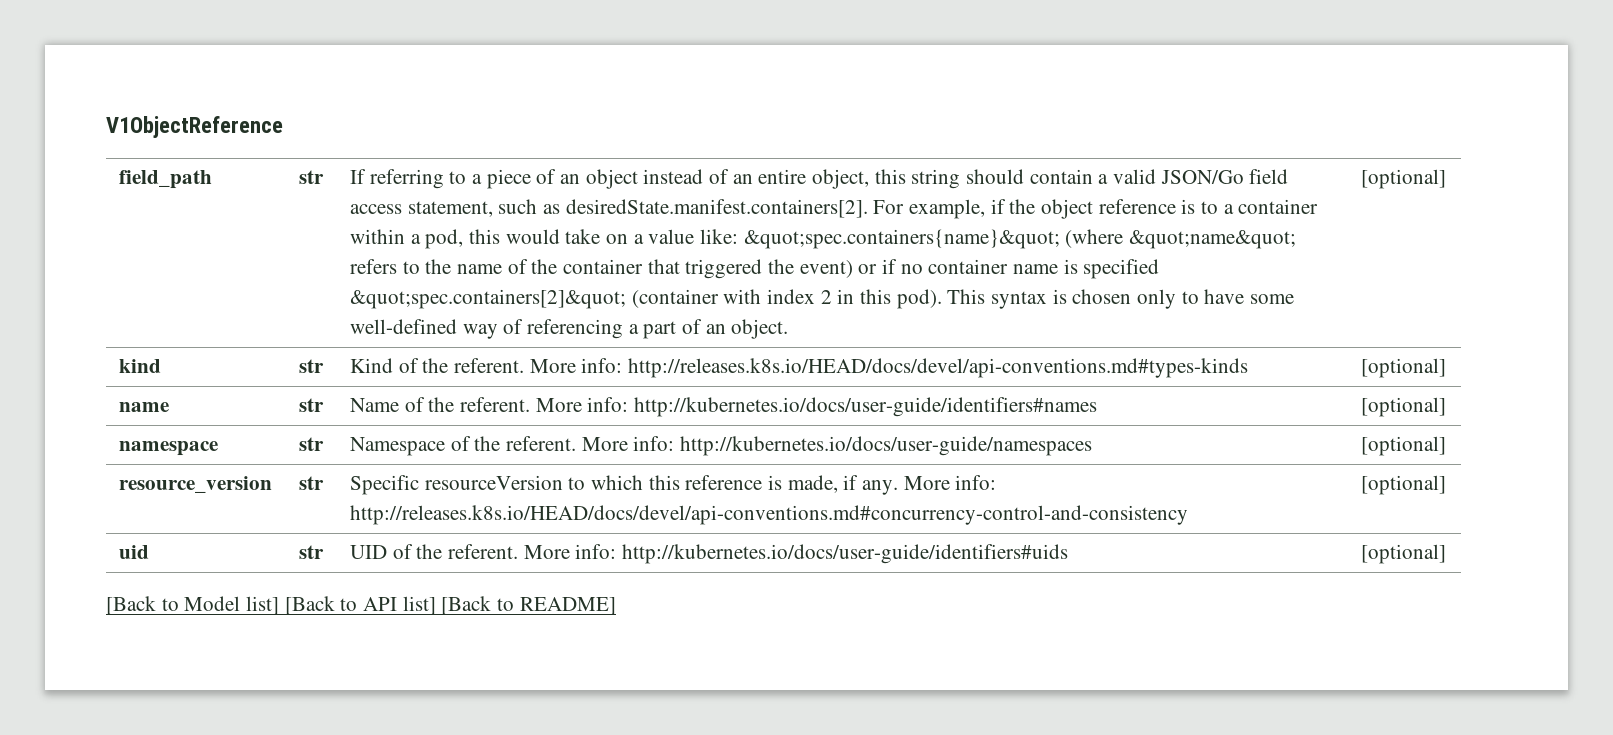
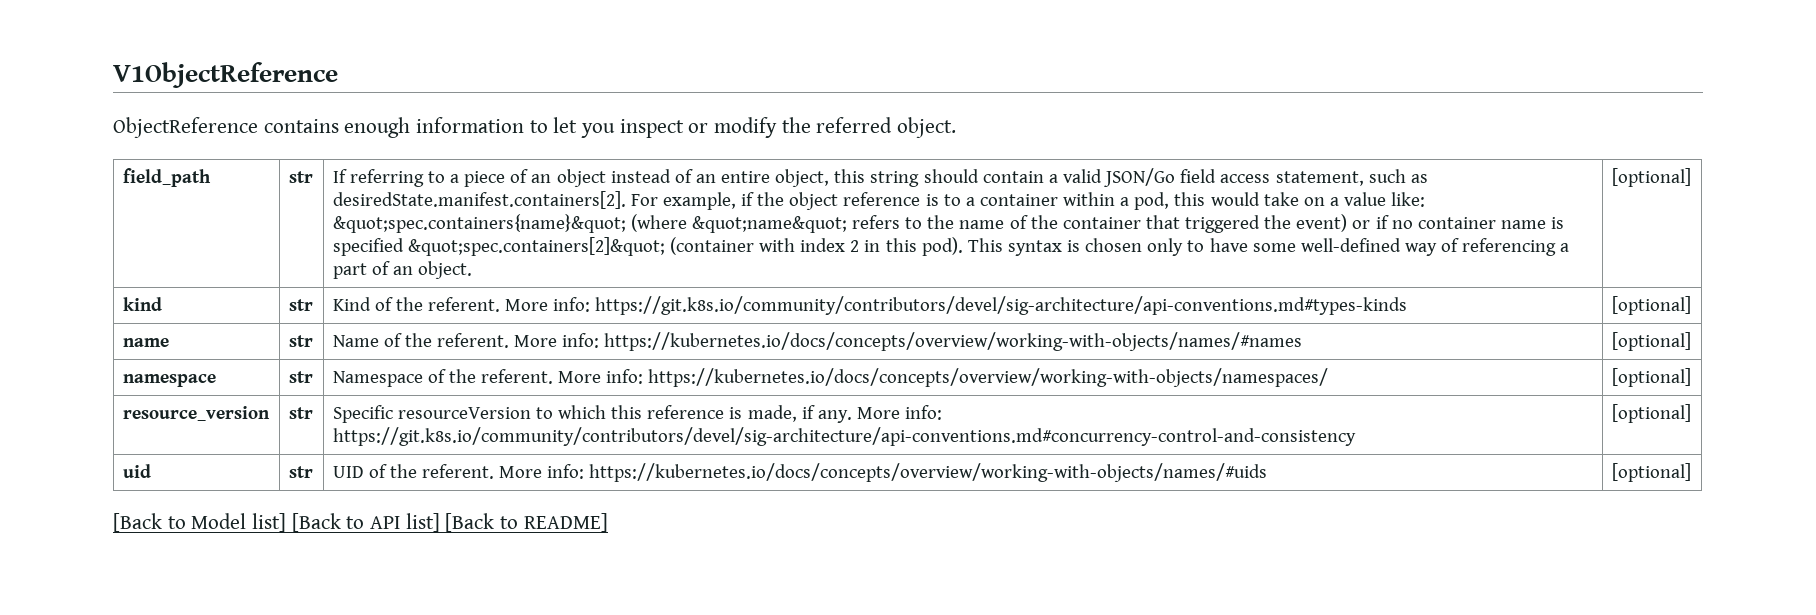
(283, 127) none -> [113,117,957,138] // ObjectReference contains enough information to let you inspect or modify the referred object.
[628,358,1249,378] http://releases.k8s.io/HEAD/docs/devel/api-conventions.md#types-kinds -> [595,296,1408,315] https://git.k8s.io/community/contributors/devel/sig-architecture/api-conventions.md#types-kinds
[634,397,1098,417] http://kubernetes.io/docs/user-guide/identifiers#names -> [604,332,1303,351] https://kubernetes.io/docs/concepts/overview/working-with-objects/names/#names
[680,436,1093,456] http://kubernetes.io/docs/user-guide/namespaces -> [648,368,1329,387] https://kubernetes.io/docs/concepts/overview/working-with-objects/namespaces/
[350,505,1189,525] http://releases.k8s.io/HEAD/docs/devel/api-conventions.md#concurrency-control-and-consistency -> [332,427,1356,446] https://git.k8s.io/community/contributors/devel/sig-architecture/api-conventions.md#concurrency-control-and-consistency
[622,544,1069,564] http://kubernetes.io/docs/user-guide/identifiers#uids -> [589,463,1268,482] https://kubernetes.io/docs/concepts/overview/working-with-objects/names/#uids

